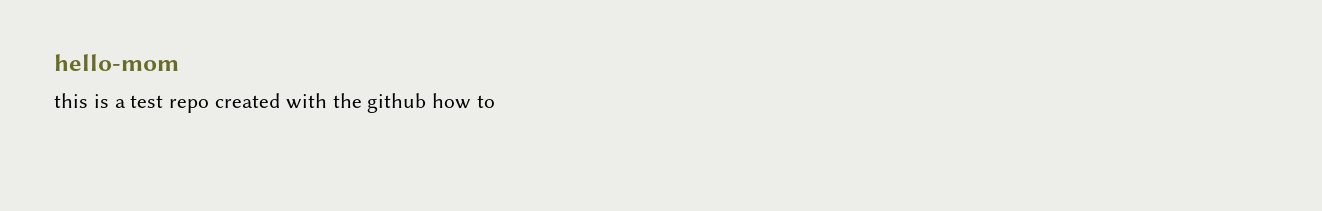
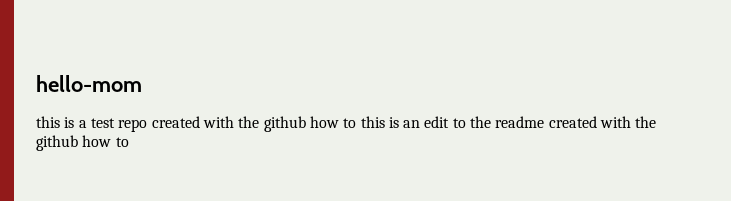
(496, 101) none -> [360,116,657,128] [36,135,129,151] this is an edit to the readme created with the github how to

